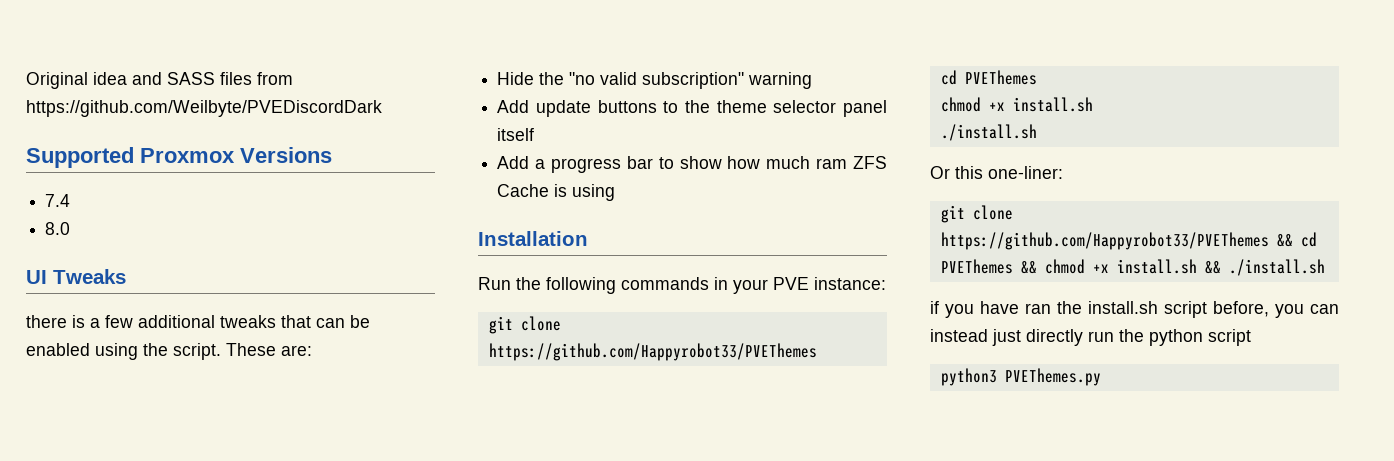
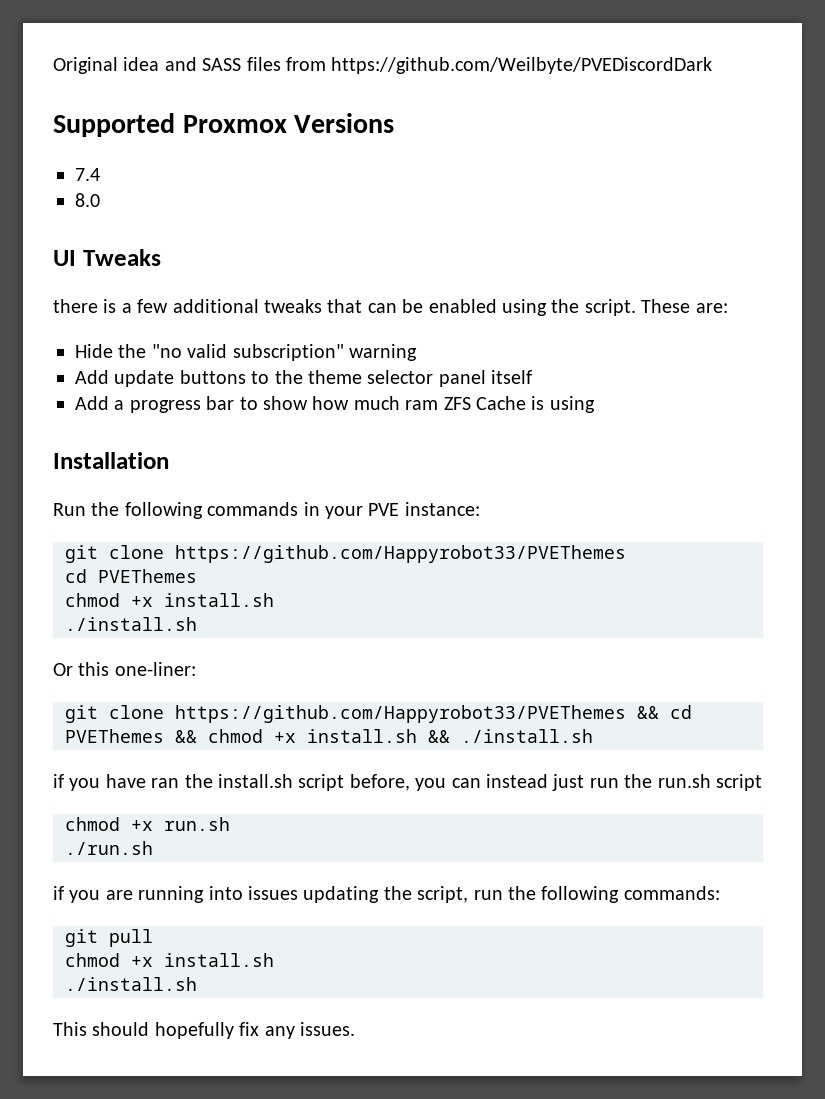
[1026,329,1203,346] directly run the python -> [589,774,711,788] run the run.sh
[940,368,1101,386] python3 PVEThemes.py -> [65,817,230,831] [65,841,153,855] [53,886,720,903] [65,929,153,947] [65,953,274,967] [65,977,197,991] [53,1022,355,1039] chmod +x run.sh // ./run.sh // if you are running into issues updating the script, run the following commands: // git pull // chmod +x install.sh // ./install.sh // This should hopefully fix any issues.

